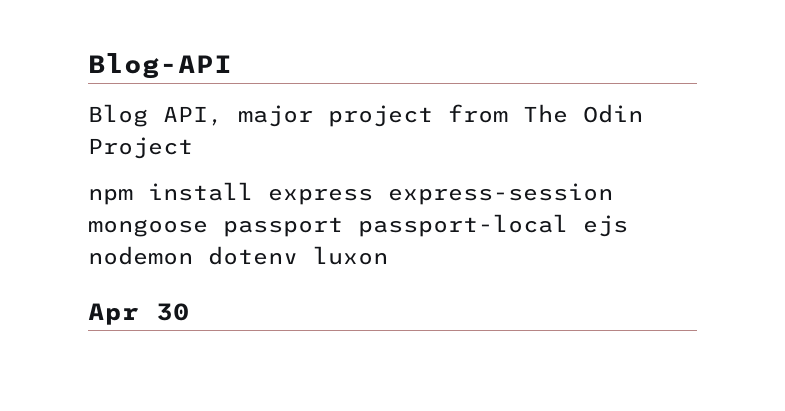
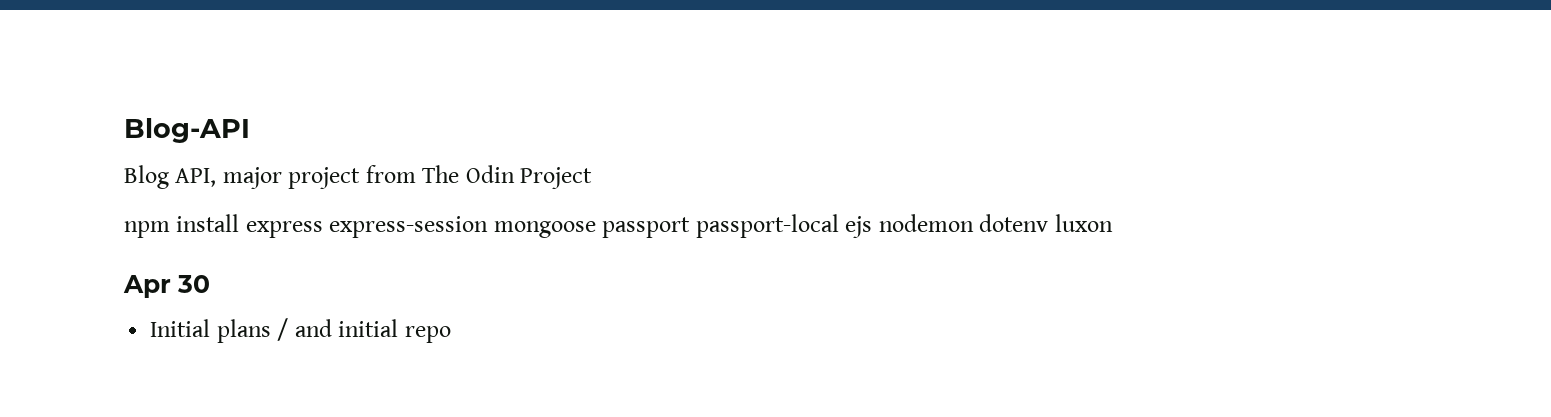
(190, 312) none -> [150,318,451,343] // Initial plans / and initial repo

